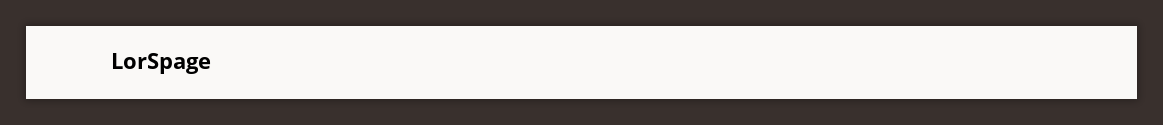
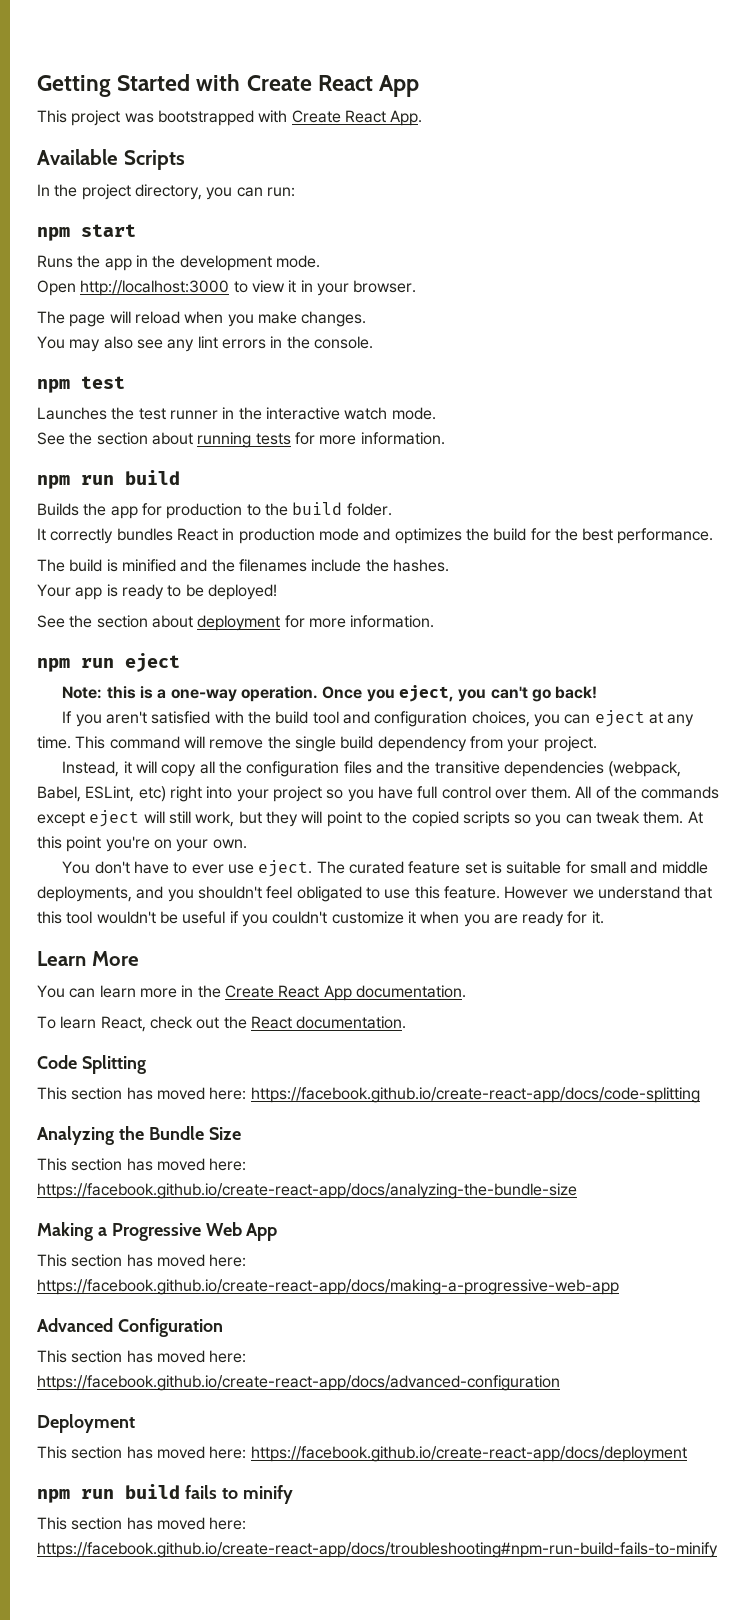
[111,53,211,74] LorSpage -> [37,74,420,97] [37,110,423,126] [37,149,185,170] [37,184,295,200] [37,224,136,241] [37,255,320,271] [37,280,417,296] [37,311,367,327] [37,336,373,352] [37,376,125,393] [37,407,436,420] [37,432,445,448] [37,470,180,489] [37,502,392,519] [37,528,714,544] [37,559,449,572] [37,584,277,600] [37,615,435,631] [37,653,180,672] [62,685,598,702] [62,710,695,727] [37,736,597,752] [62,761,682,777] [37,786,720,802] [37,810,703,827] [37,836,247,852] [62,860,708,877] [37,886,713,902] [37,911,604,927] [37,951,139,966] [37,985,466,1001] [37,1016,407,1032] [37,1055,146,1074] [37,1087,700,1103] [37,1126,241,1145] [37,1158,247,1171] [37,1183,577,1199] [37,1222,278,1241] [37,1254,247,1267] [37,1279,619,1295] [37,1318,223,1337] [37,1350,247,1363] [37,1375,560,1391] [37,1414,135,1433] [37,1446,687,1462] [37,1484,293,1504] [37,1517,247,1530] [37,1542,718,1558] Getting Started with Create React App // This project was bootstrapped with Create React App. // Available Scripts // In the project directory, you can run: // npm start // Runs the app in the development mode. // Open http://localhost:3000 to view it in your browser. // The page will reload when you make changes. // You may also see any lint errors in the console. // npm test // Launches the test runner in the interactive watch mode. // See the section about running tests for more information. // npm run build // Builds the app for production to the build folder. // It correctly bundles React in production mode and optimizes the build for the best performance. // The build is minified and the filenames include the hashes. // Your app is ready to be deployed! // See the section about deployment for more information. // npm run eject // Note: this is a one-way operation. Once you eject, you can't go back! // If you aren't satisfied with the build tool and configuration choices, you can eject at any time. This command will remove the single build dependency from your project. // Instead, it will copy all the configuration files and the transitive dependencies (webpack, Babel, ESLint, etc) right into your project so you have full control over them. All of the commands except eject will still work, but they will point to the copied scripts so you can tweak them. At this point you're on your own. // You don't have to ever use eject. The curated feature set is suitable for small and middle deployments, and you shouldn't feel obligated to use this feature. However we understand that this tool wouldn't be useful if you couldn't customize it when you are ready for it. // Learn More // You can learn more in the Create React App documentation. // To learn React, check out the React documentation. // Code Splitting // This section has moved here: https://facebook.github.io/create-react-app/docs/code-splitting // Analyzing the Bundle Size // This section has moved here: https://facebook.github.io/create-react-app/docs/analyzing-the-bundle-size // Making a Progressive Web App // This section has moved here: https://facebook.github.io/create-react-app/docs/making-a-progressive-web-app // Advanced Configuration // This section has moved here: https://facebook.github.io/create-react-app/docs/advanced-configuration // Deployment // This section has moved here: https://facebook.github.io/create-react-app/docs/deployment // npm run build fails to minify // This section has moved here: https://facebook.github.io/create-react-app/docs/troubleshooting#npm-run-build-fails-to-minify

